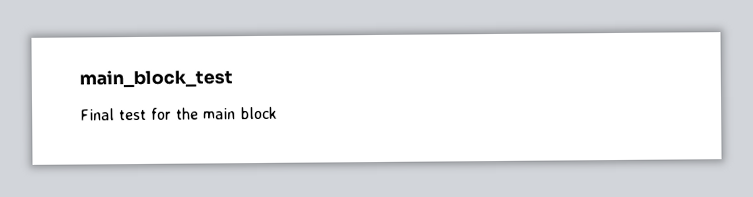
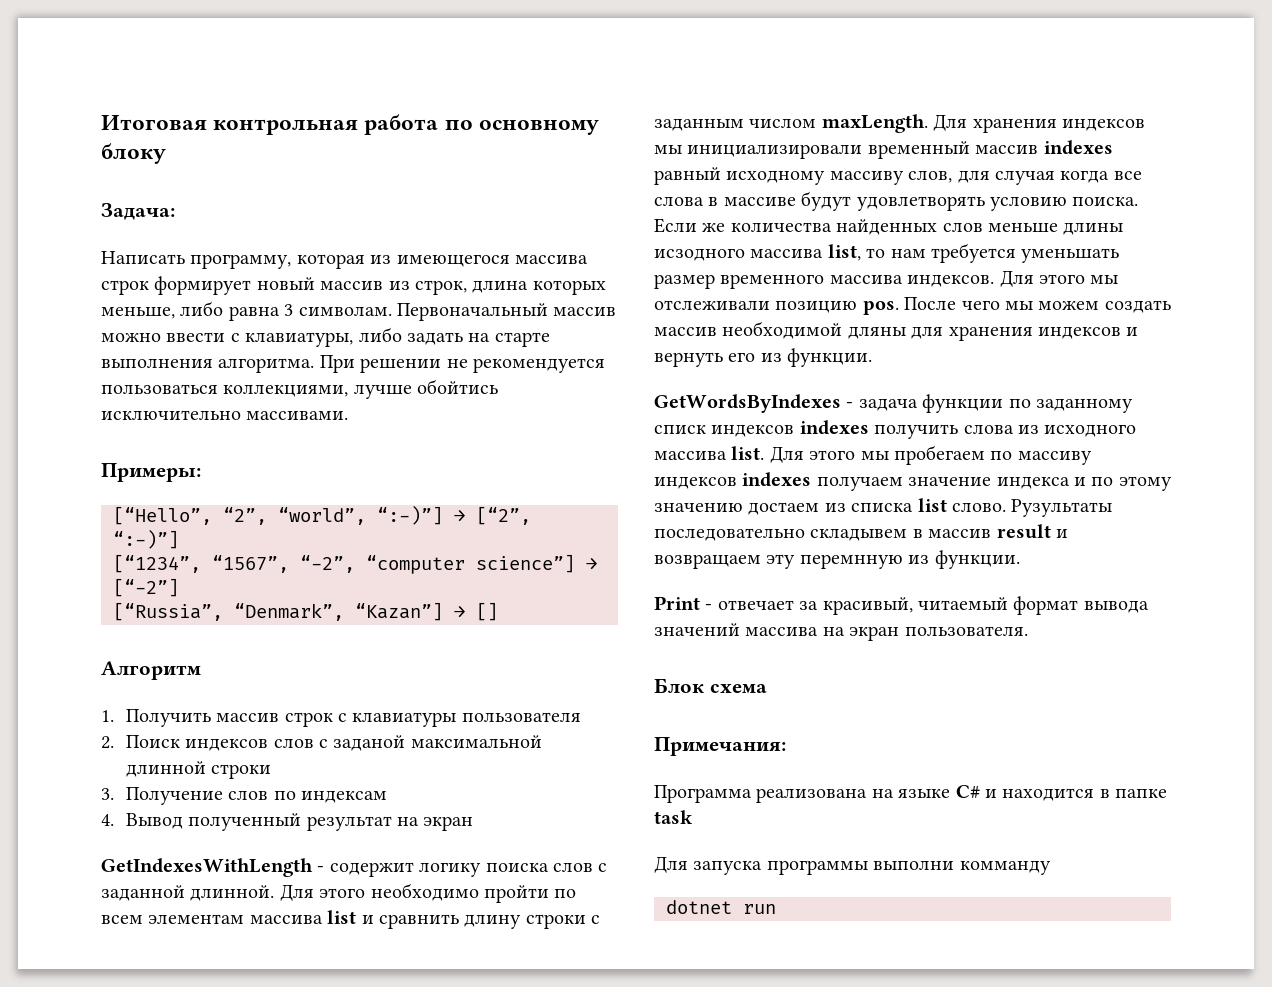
[79,69,233,88] [80,106,278,121] main_block_test // Final test for the main block -> [101,114,599,135] [101,143,166,164] [101,203,175,220] [101,251,588,269] [101,276,606,295] [101,301,617,321] [101,327,550,347] [101,355,605,373] [101,379,499,399] [101,410,349,420] [101,463,201,482] [113,506,531,525] [113,530,179,549] [113,554,597,574] [113,578,179,597] [113,602,498,621] [101,661,201,680] [101,709,581,727] [101,735,542,751] [125,761,272,779] [101,787,387,805] [101,813,474,831] [101,858,608,877] [101,883,577,903] [101,910,601,929] [654,114,1145,133] [654,140,1113,159] [654,167,1142,185] [654,191,1139,211] [654,218,1124,235] [654,243,1120,263] [654,270,1119,289] [654,297,1171,315] [654,321,1139,341] [654,348,873,367] [654,394,1133,413] [654,420,1137,439] [654,445,1092,465] [654,472,1172,491] [654,498,1113,517] [654,524,1068,541] [654,550,1020,569] [654,596,1149,615] [654,623,1028,641] [654,678,767,693] [654,737,786,756] [654,785,1168,803] [654,810,693,824] [654,856,1051,875] [666,900,776,914] Итоговая контрольная работа по основному блоку // Задача: // Написать программу, которая из имеющегося массива строк формирует новый массив из строк, длина которых меньше, либо равна 3 символам. Первоначальный массив можно ввести с клавиатуры, либо задать на старте выполнения алгоритма. При решении не рекомендуется пользоваться коллекциями, лучше обойтись исключительно массивами. // Примеры: // [“Hello”, “2”, “world”, “:-)”] → [“2”, “:-)”] // [“1234”, “1567”, “-2”, “computer science”] → [“-2”] // [“Russia”, “Denmark”, “Kazan”] → [] // Алгоритм // 1. Получить массив строк с клавиатуры пользователя // 2. Поиск индексов слов с заданой максимальной длинной строки // 3. Получение слов по индексам // 4. Вывод полученный результат на экран // GetIndexesWithLength - содержит логику поиска слов с заданной длинной. Для этого необходимо пройти по всем элементам массива list и сравнить длину строки с заданным числом maxLength. Для хранения индексов мы инициализировали временный массив indexes равный исходному массиву слов, для случая когда все слова в массиве будут удовлетворять условию поиска. Если же количества найденных слов меньше длины исзодного массива list, то нам требуется уменьшать размер временного массива индексов. Для этого мы отслеживали позицию pos. После чего мы можем создать массив необходимой дляны для хранения индексов и вернуть его из функции. // GetWordsByIndexes - задача функции по заданному списк индексов indexes получить слова из исходного массива list. Для этого мы пробегаем по массиву индексов indexes получаем значение индекса и по этому значению достаем из списка list слово. Рузультаты последовательно складывем в массив result и возвращаем эту перемнную из функции. // Print - отвечает за красивый, читаемый формат вывода значений массива на экран пользователя. // Блок схема // Примечания: // Программа реализована на языке C# и находится в папке task // Для запуска программы выполни комманду // dotnet run

